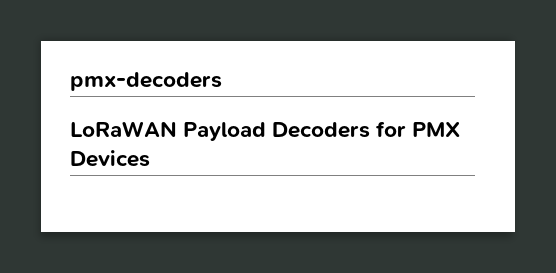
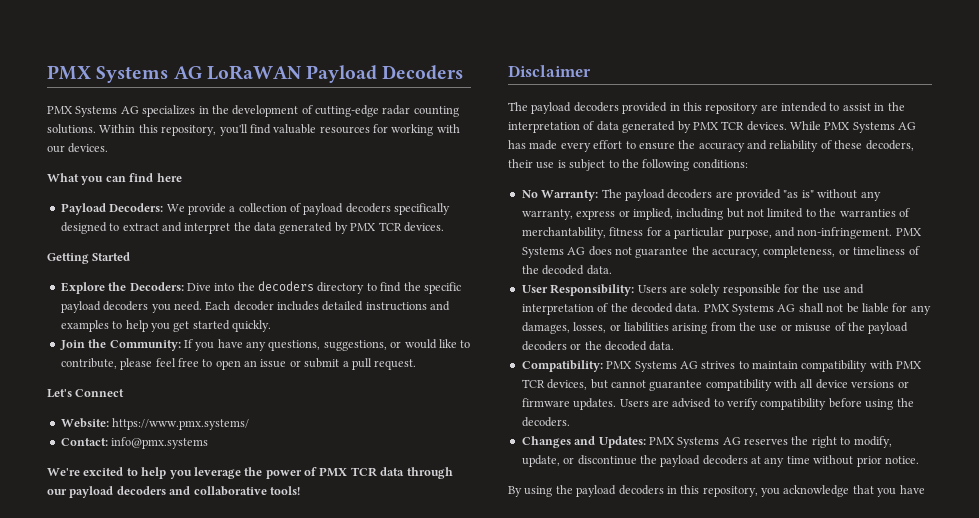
[70,72,222,91] pmx-decoders // -> [47,65,202,83] PMX Systems AG
[376,121,461,137] [70,150,150,167] for PMX Devices -> [47,105,459,117] [47,124,460,136] [47,143,109,153] [47,173,182,185] [60,203,451,215] [60,222,444,234] [47,252,131,264] [60,281,461,294] [60,301,451,313] [60,320,271,332] [59,339,471,351] [60,358,417,370] [47,389,125,398] [60,418,250,430] [60,437,209,449] [47,467,453,479] [47,486,300,498] [508,65,591,77] [508,102,905,114] [508,121,917,133] [508,140,914,152] [508,159,748,171] [521,189,881,201] [521,208,910,220] [521,227,922,239] [521,246,920,258] [521,265,612,275] [521,284,865,296] [521,303,931,315] [521,322,909,334] [521,341,675,351] [521,360,923,372] [521,379,909,391] [521,398,914,410] [521,417,570,427] [521,436,892,448] [521,455,919,467] [508,485,925,497] // PMX Systems AG specializes in the development of cutting-edge radar counting solutions. Within this repository, you'll find valuable resources for working with our devices. // What you can find here // Payload Decoders: We provide a collection of payload decoders specifically designed to extract and interpret the data generated by PMX TCR devices. // Getting Started // Explore the Decoders: Dive into the decoders directory to find the specific payload decoders you need. Each decoder includes detailed instructions and examples to help you get started quickly. // Join the Community: If you have any questions, suggestions, or would like to contribute, please feel free to open an issue or submit a pull request. // Let's Connect // Website: https://www.pmx.systems/ // Contact: info@pmx.systems // We're excited to help you leverage the power of PMX TCR data through our payload decoders and collaborative tools! // Disclaimer // The payload decoders provided in this repository are intended to assist in the interpretation of data generated by PMX TCR devices. While PMX Systems AG has made every effort to ensure the accuracy and reliability of these decoders, their use is subject to the following conditions: // No Warranty: The payload decoders are provided "as is" without any warranty, express or implied, including but not limited to the warranties of merchantability, fitness for a particular purpose, and non-infringement. PMX Systems AG does not guarantee the accuracy, completeness, or timeliness of the decoded data. // User Responsibility: Users are solely responsible for the use and interpretation of the decoded data. PMX Systems AG shall not be liable for any damages, losses, or liabilities arising from the use or misuse of the payload decoders or the decoded data. // Compatibility: PMX Systems AG strives to maintain compatibility with PMX TCR devices, but cannot guarantee compatibility with all device versions or firmware updates. Users are advised to verify compatibility before using the decoders. // Changes and Updates: PMX Systems AG reserves the right to modify, update, or discontinue the payload decoders at any time without prior notice. // By using the payload decoders in this repository, you acknowledge that you have

